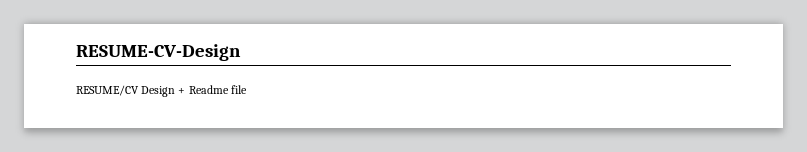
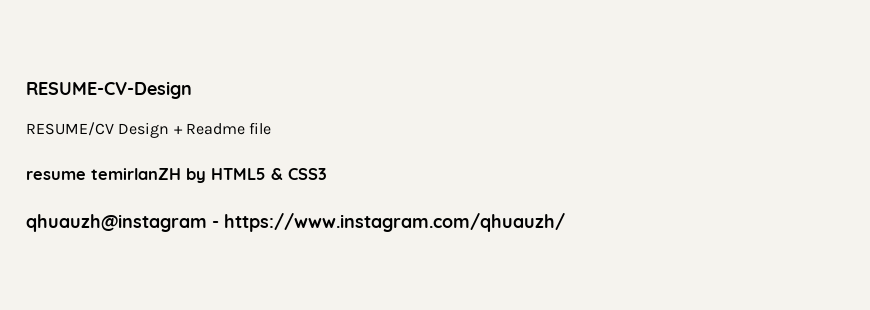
(247, 89) none -> [26,168,327,183] [26,213,565,232] // resume temirlanZH by HTML5 & CSS3 // qhuauzh@instagram - https://www.instagram.com/qhuauzh/

